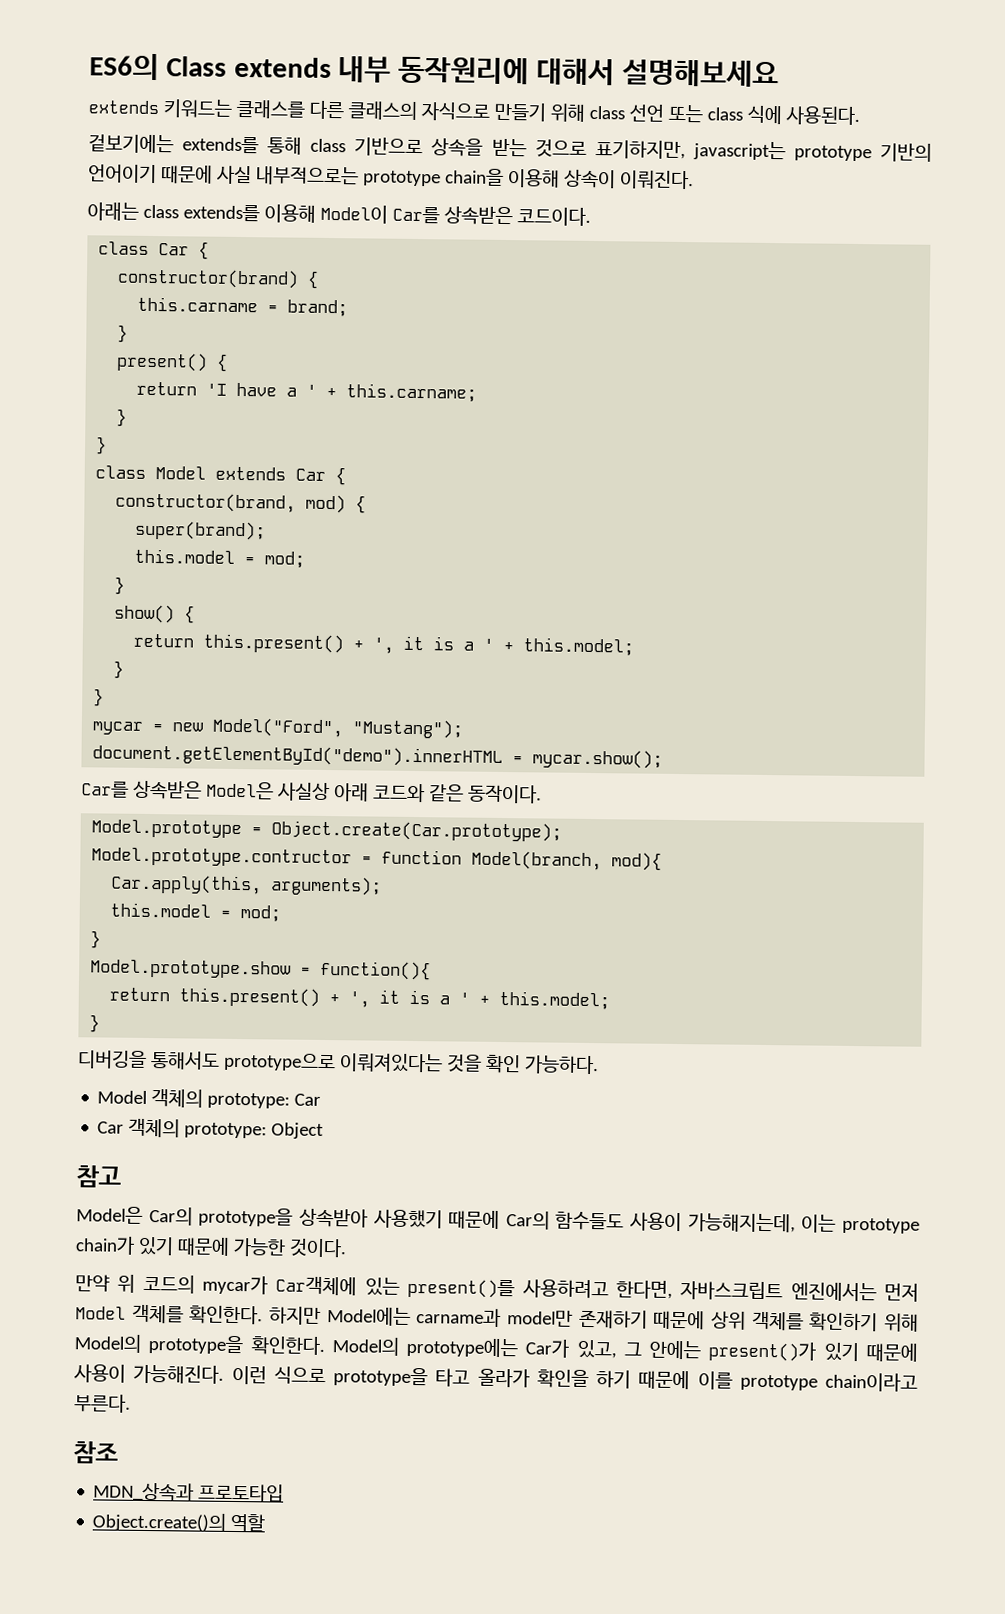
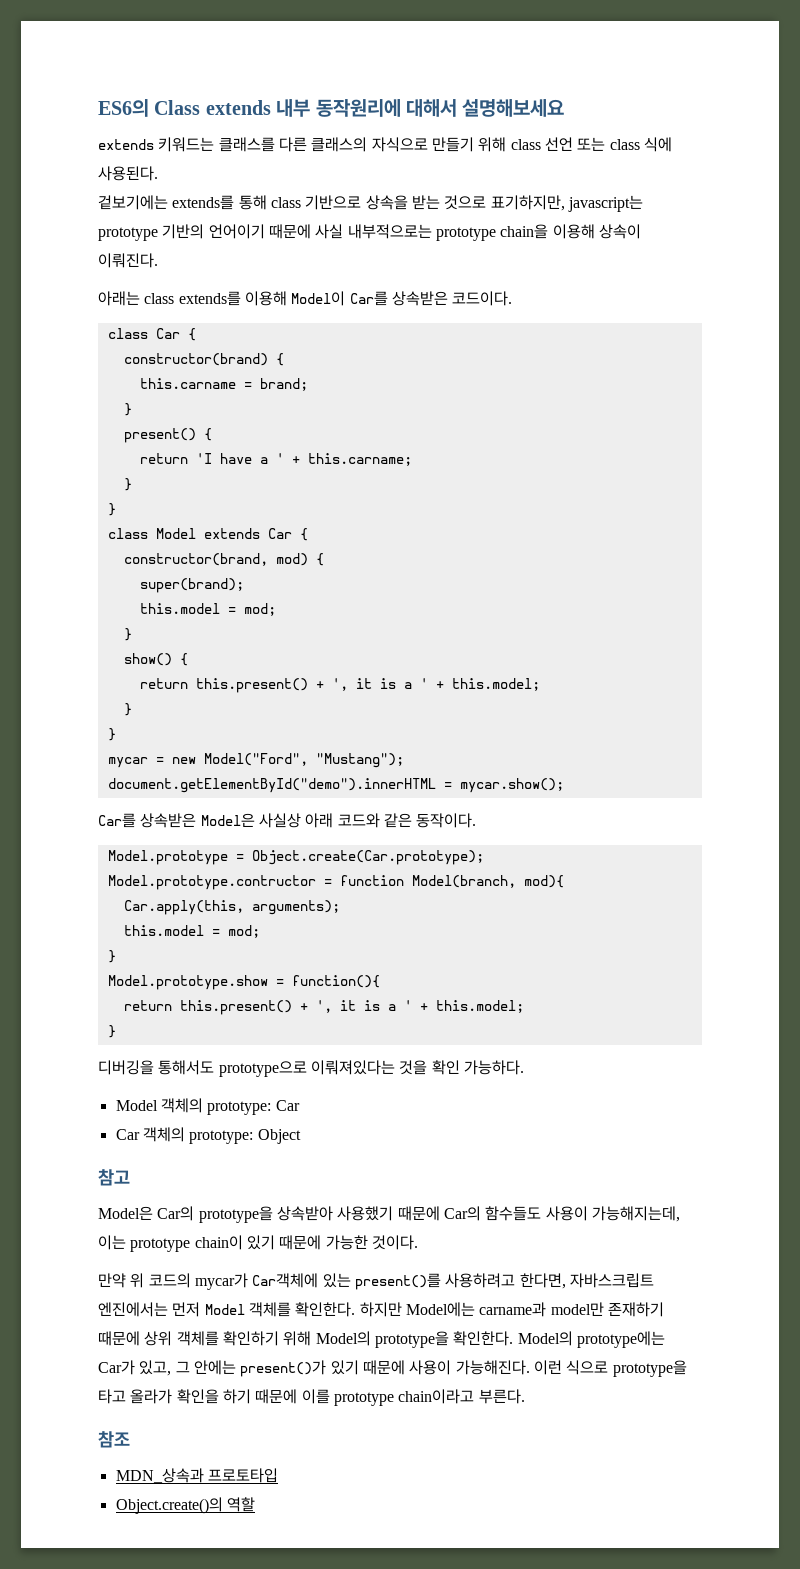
[75,1236,135,1255] chain가 -> [194,1235,243,1250] chain이

